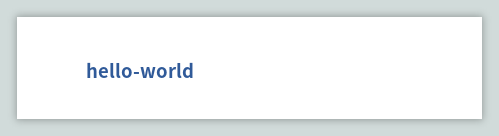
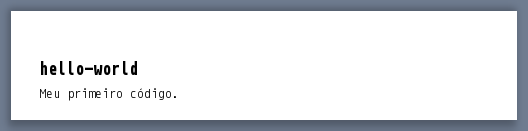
(194, 70) none -> [39,88,179,101] // Meu primeiro código.

